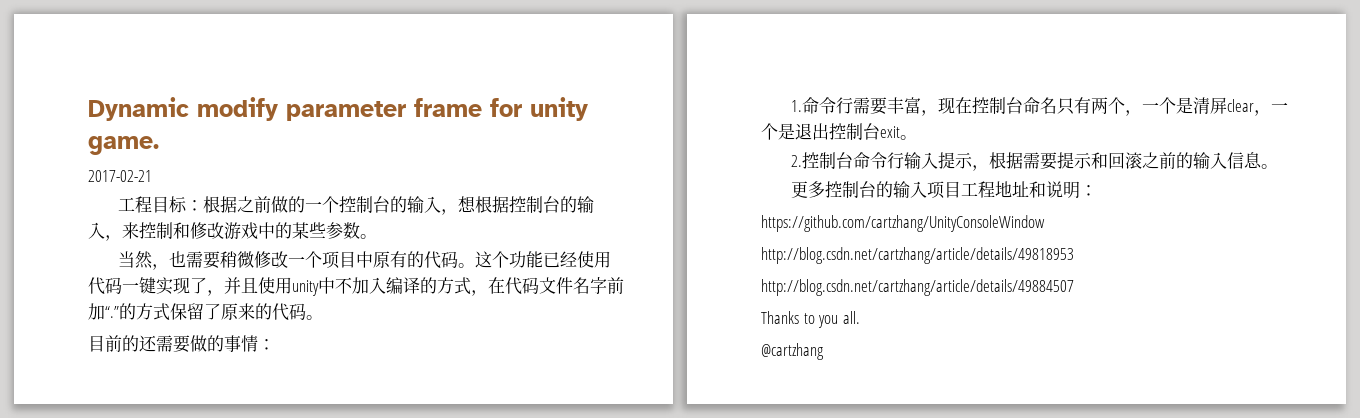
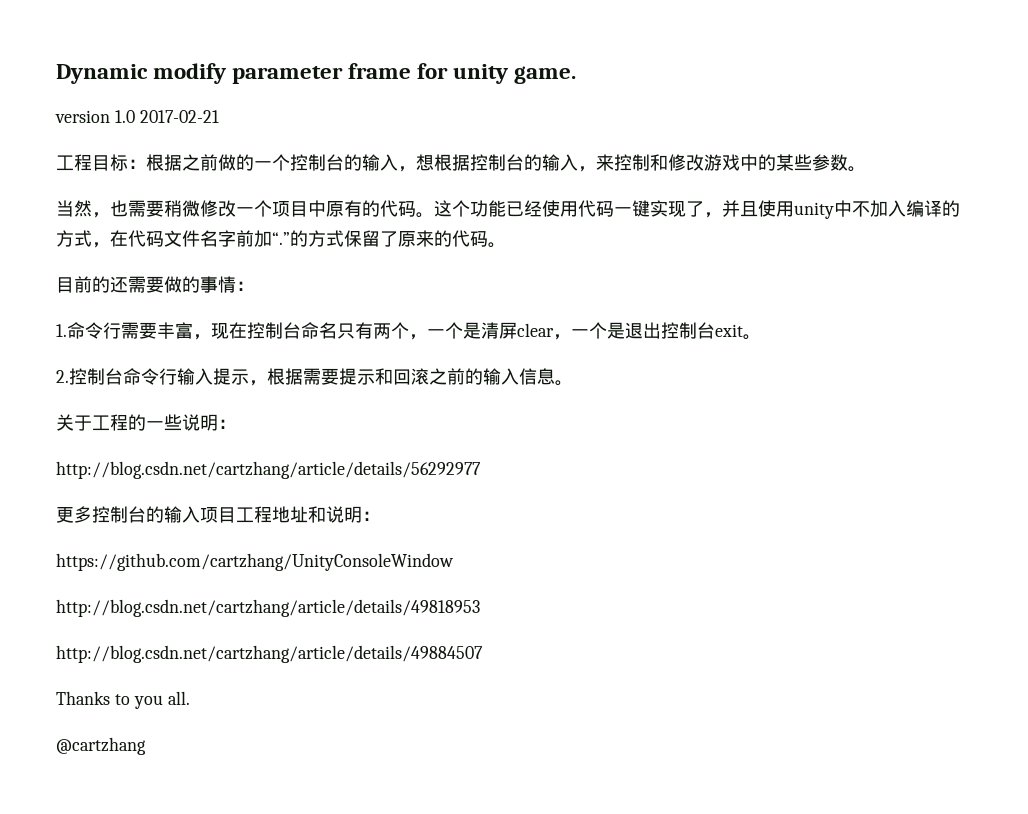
(159, 145) none -> [55,110,135,123] version 1.0
(1279, 166) none -> [56,414,236,431] [56,461,481,479] // 关于工程的一些说明： // http://blog.csdn.net/cartzhang/article/details/56292977

